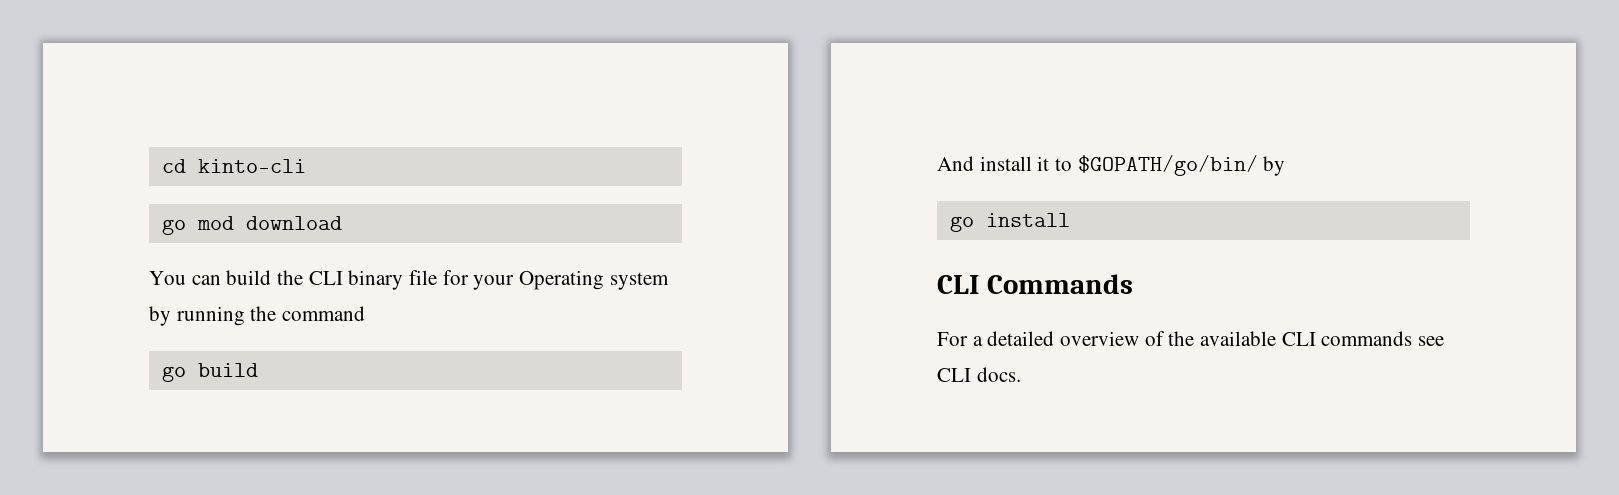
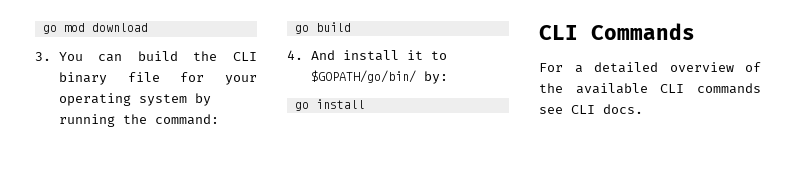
[161,159,306,173] cd kinto-cli // -> (42, 29) none
(342, 223) none -> [35,52,51,61] 3.
[519,270,605,290] Operating -> [58,93,131,106] operating
[282,306,366,321] command -> [154,114,219,125] command:
(258, 370) none -> [287,50,303,60] 4.
[1263,156,1286,176] by -> [423,71,448,84] by:

